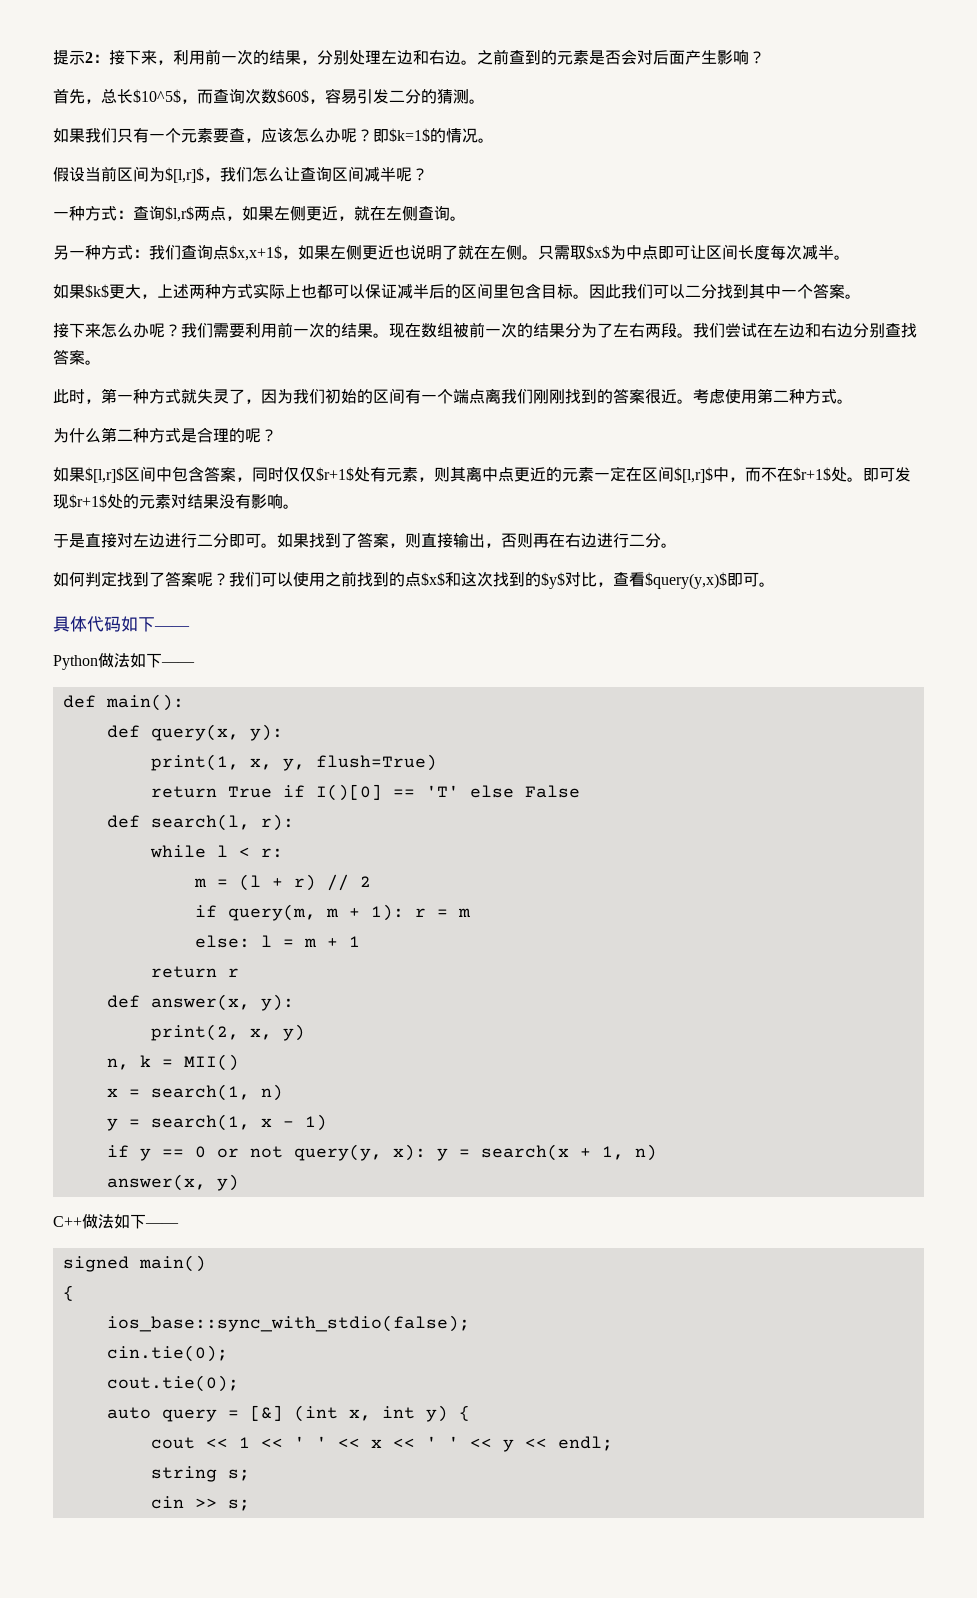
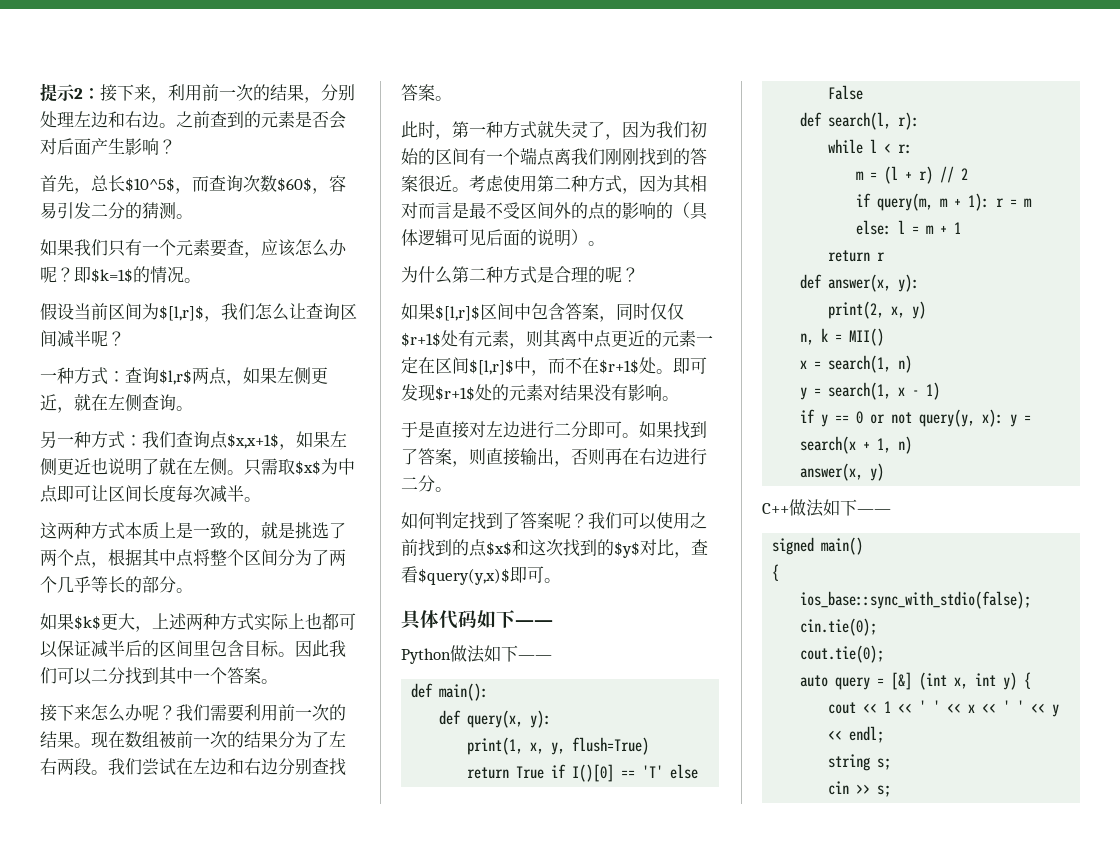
(850, 257) none -> [40,521,346,541] [40,548,346,568] [40,576,193,593] // 这两种方式本质上是一致的，就是挑选了两个点，根据其中点将整个区间分为了两个几乎等长的部分。
(837, 396) none -> [622,174,707,194] [401,202,708,220] [401,229,588,247] ，因为其相对而言是最不受区间外的点的影响的（具体逻辑可见后面的说明）

